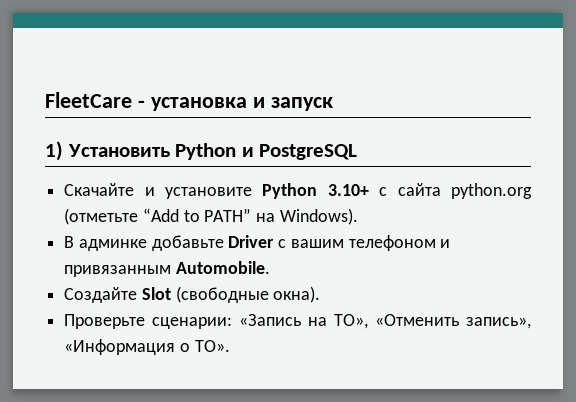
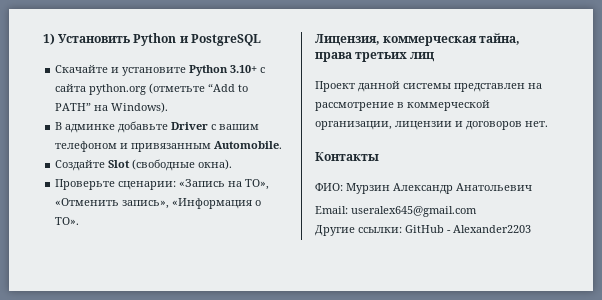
[45,92,333,111] FleetCare - установка и запуск // -> (43, 39) none
(230, 346) none -> [315,33,521,46] [315,52,435,62] [315,81,542,92] [315,100,490,111] [315,121,548,130] [315,152,379,161] [315,183,532,194] [315,206,477,217] [315,225,531,236] // Лицензия, коммерческая тайна, права третьих лиц // Проект данной системы представлен на рассмотрение в коммерческой организации, лицензии и договоров нет. // Контакты // ФИО: Мурзин Александр Анатольевич // Email: useralex645@gmail.com // Другие ссылки: GitHub - Alexander2203

